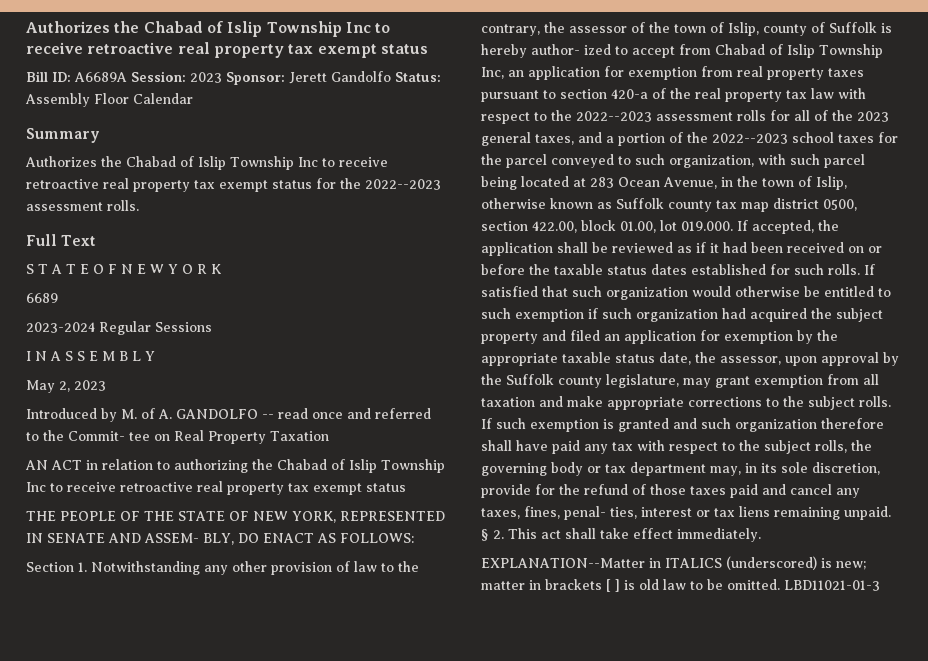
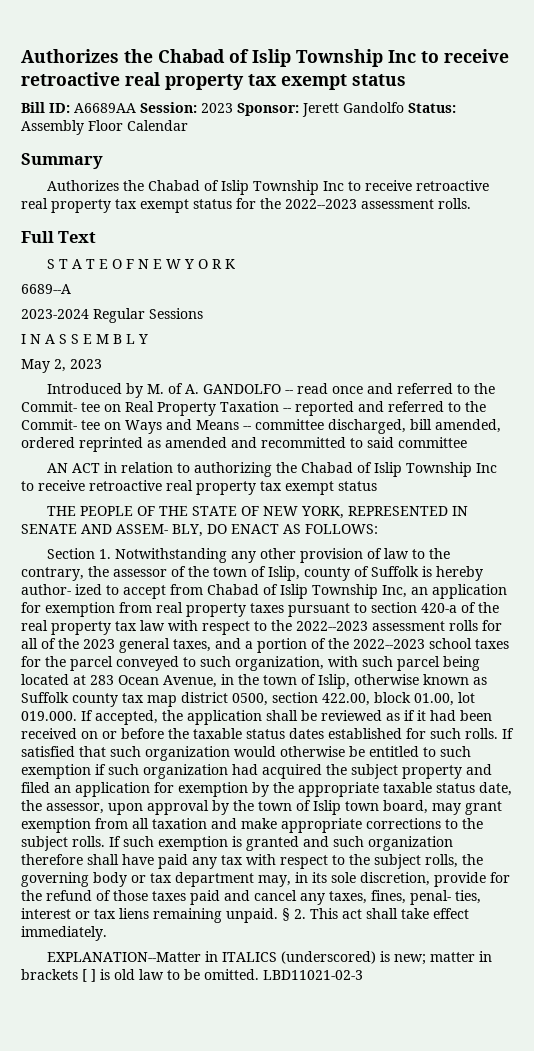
[74,72,127,82] A6689A -> [74,103,136,113] A6689AA
[26,293,58,303] 6689 -> [21,284,71,294] 6689--A
(329, 436) none -> [283,401,486,416] [21,419,501,434] [21,437,467,452] -- reported and referred to the Commit- tee on Ways and Means -- committee discharged, bill amended, ordered reprinted as amended and recommitted to said committee
[506,374,679,388] Suffolk county legislature, -> [258,800,428,815] town of Islip town board,
[784,580,880,591] LBD11021-01-3 -> [263,970,363,980] LBD11021-02-3

